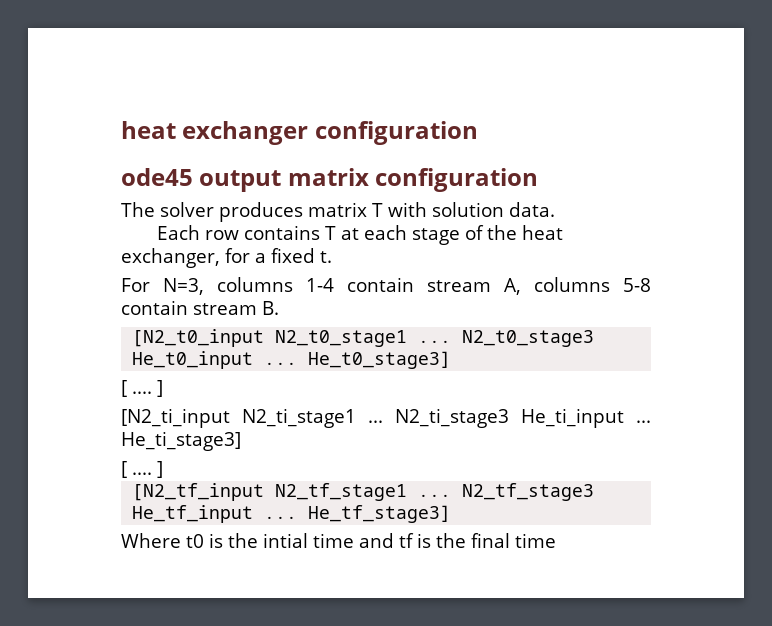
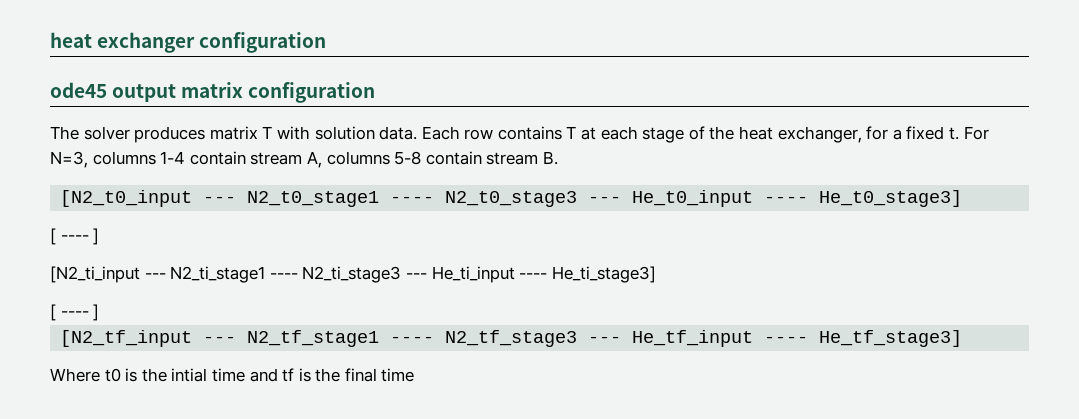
(555, 209) // -> (418, 133) none
(332, 257) // -> (959, 133) none
[275,330,595,347] [132,351,298,369] N2_t0_stage1 ... N2_t0_stage3 He_t0_input ... -> [203,190,809,207] --- N2_t0_stage1 ---- N2_t0_stage3 --- He_t0_input ----
[132,391,152,394] .... -> [60,235,89,241] ----
[242,408,651,428] N2_ti_stage1 ... N2_ti_stage3 He_ti_input ... -> [144,266,548,283] --- N2_ti_stage1 ---- N2_ti_stage3 --- He_ti_input ----
[132,472,152,475] .... -> [60,311,89,317] ----
[275,483,595,501] [132,505,298,523] N2_tf_stage1 ... N2_tf_stage3 He_tf_input ... -> [203,330,809,347] --- N2_tf_stage1 ---- N2_tf_stage3 --- He_tf_input ----

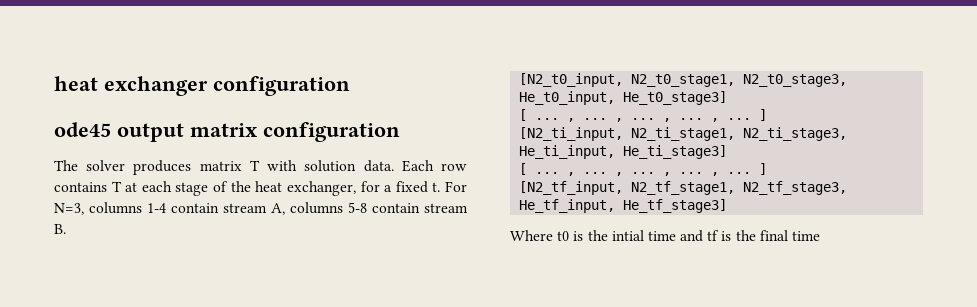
[60,190,963,207] [50,228,100,245] [50,266,656,283] [50,304,100,321] [60,330,809,347] [N2_t0_input --- N2_t0_stage1 ---- N2_t0_stage3 --- He_t0_input ---- He_t0_stage3] // [ ---- ] // [N2_ti_input --- N2_ti_stage1 ---- N2_ti_stage3 --- He_ti_input ---- He_ti_stage3] // [ ---- ] // [N2_tf_input --- N2_tf_stage1 ---- N2_tf_stage3 --- He_tf_input ---- -> [519,73,848,87] [519,91,728,105] [519,109,768,122] [519,127,848,141] [519,145,728,159] [519,163,768,176] [519,181,848,195] [519,199,616,213] [N2_t0_input, N2_t0_stage1, N2_t0_stage3, He_t0_input, He_t0_stage3] // [ ... , ... , ... , ... , ... ] // [N2_ti_input, N2_ti_stage1, N2_ti_stage3, He_ti_input, He_ti_stage3] // [ ... , ... , ... , ... , ... ] // [N2_tf_input, N2_tf_stage1, N2_tf_stage3, He_tf_input,

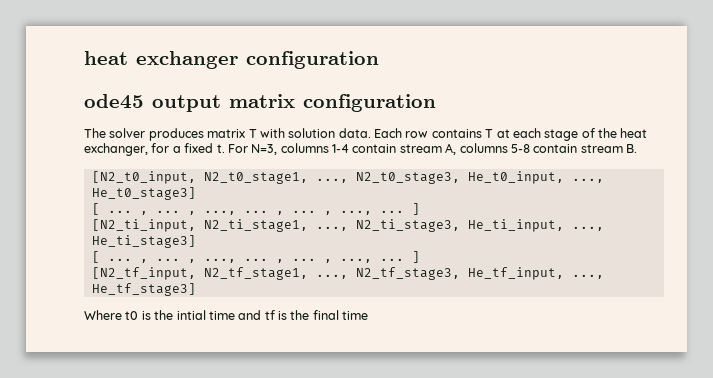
(736, 80) none -> [315,178,348,183] ...,
(616, 98) none -> [571,178,604,183] ...,
[631,118,720,122] ... , ... , -> [203,210,372,215] ..., ... , ... , ...,
(736, 134) none -> [315,226,348,231] ...,
(616, 152) none -> [571,226,604,231] ...,
[631,172,720,176] ... , ... , -> [203,258,372,263] ..., ... , ... , ...,
(736, 188) none -> [315,274,348,279] ...,
(616, 206) none -> [571,274,604,279] ...,

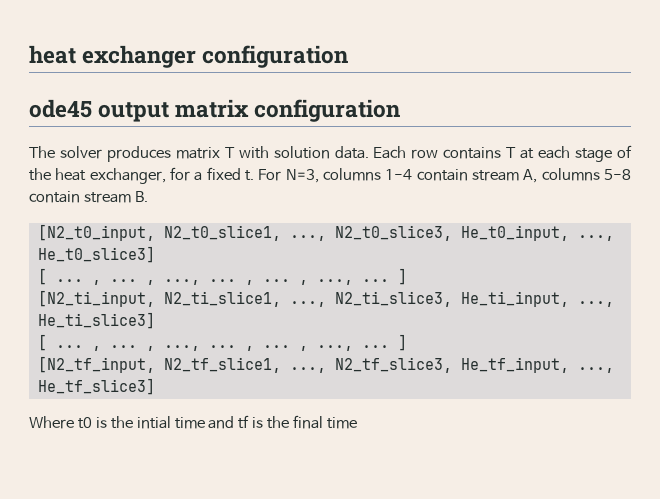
[203,172,460,184] N2_t0_stage1, ..., N2_t0_stage3, -> [163,225,452,241] N2_t0_slice1, ..., N2_t0_slice3,
[91,187,196,200] He_t0_stage3] -> [37,246,155,263] He_t0_slice3]
[203,219,460,232] N2_ti_stage1, ..., N2_ti_stage3, -> [163,291,452,307] N2_ti_slice1, ..., N2_ti_slice3,
[91,235,196,248] He_ti_stage3] -> [37,312,155,329] He_ti_slice3]
[203,267,460,280] N2_tf_stage1, ..., N2_tf_stage3, -> [163,357,452,373] N2_tf_slice1, ..., N2_tf_slice3,
[91,283,196,296] He_tf_stage3] -> [37,378,155,395] He_tf_slice3]

